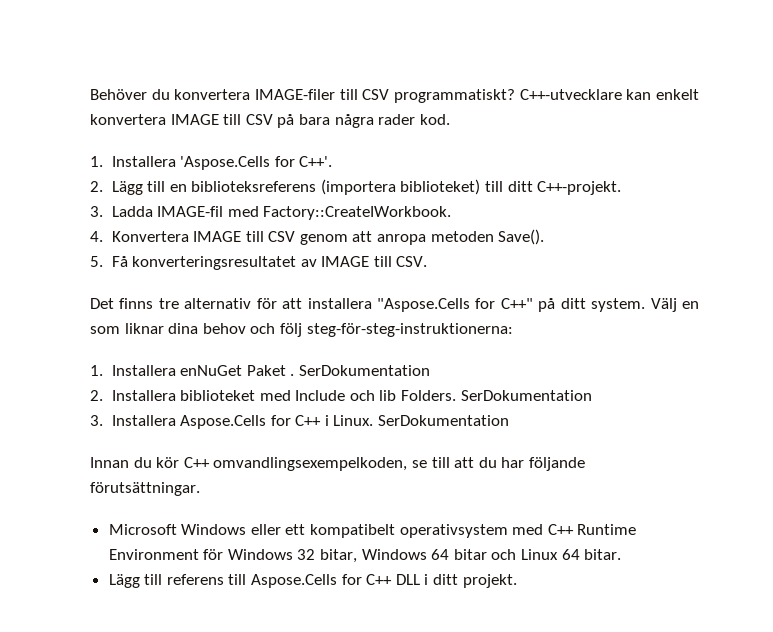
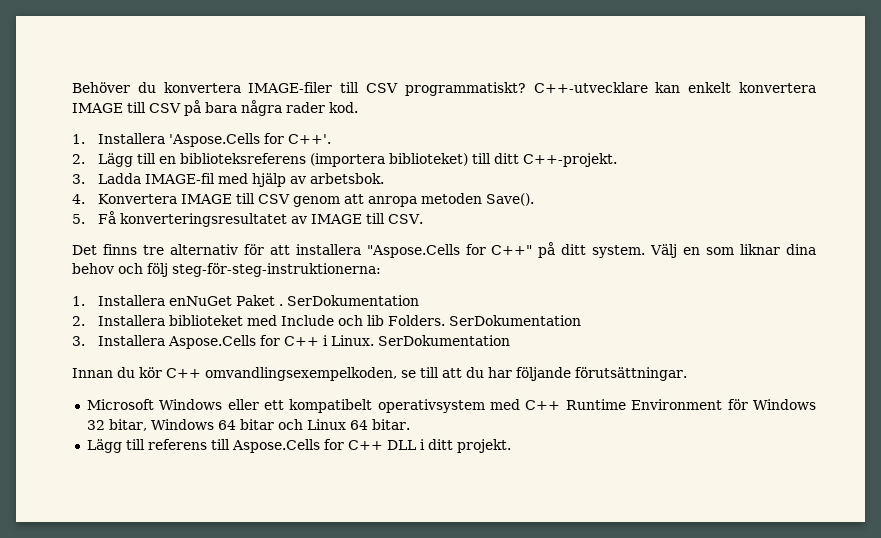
[263,206,452,220] Factory::CreateIWorkbook. -> [252,173,385,187] hjälp av arbetsbok.

